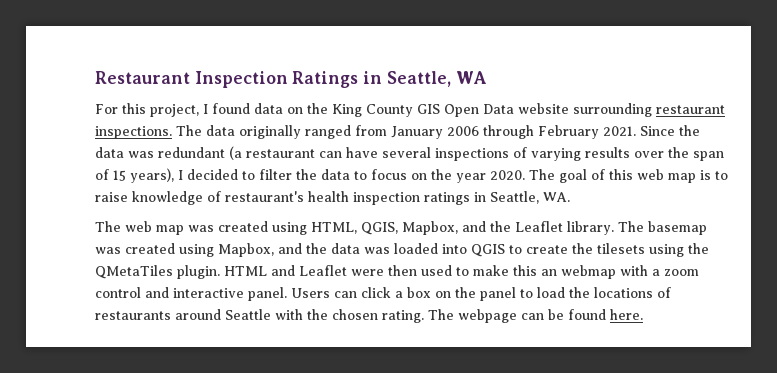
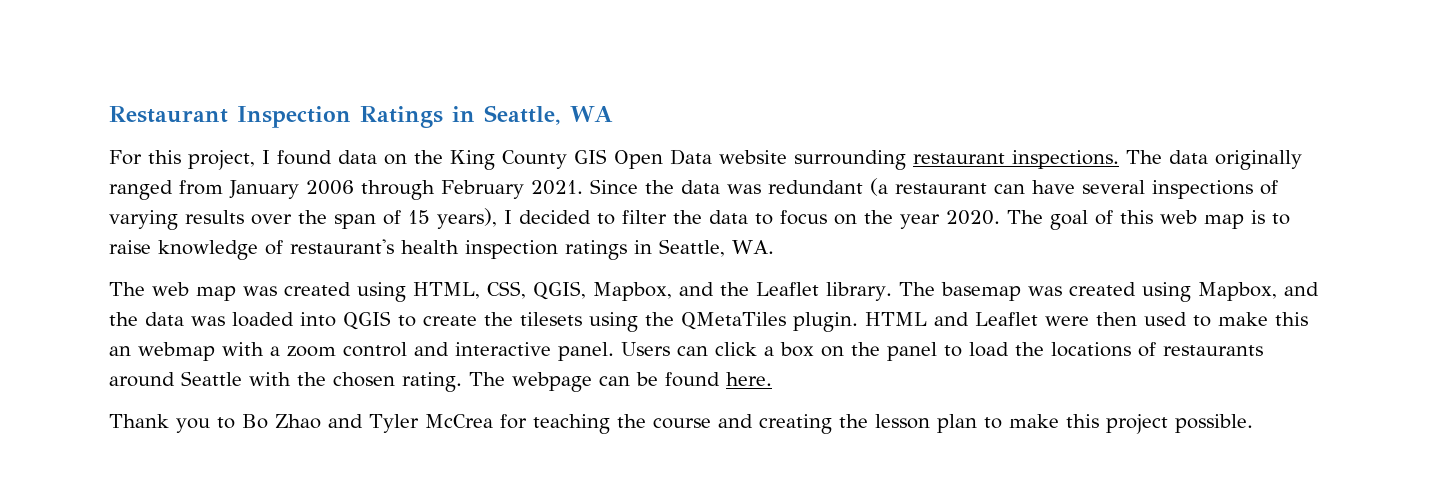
(357, 228) none -> [487,281,526,299] CSS,
(643, 314) none -> [109,414,1253,434] // Thank you to Bo Zhao and Tyler McCrea for teaching the course and creating the lesson plan to make this project possible.

